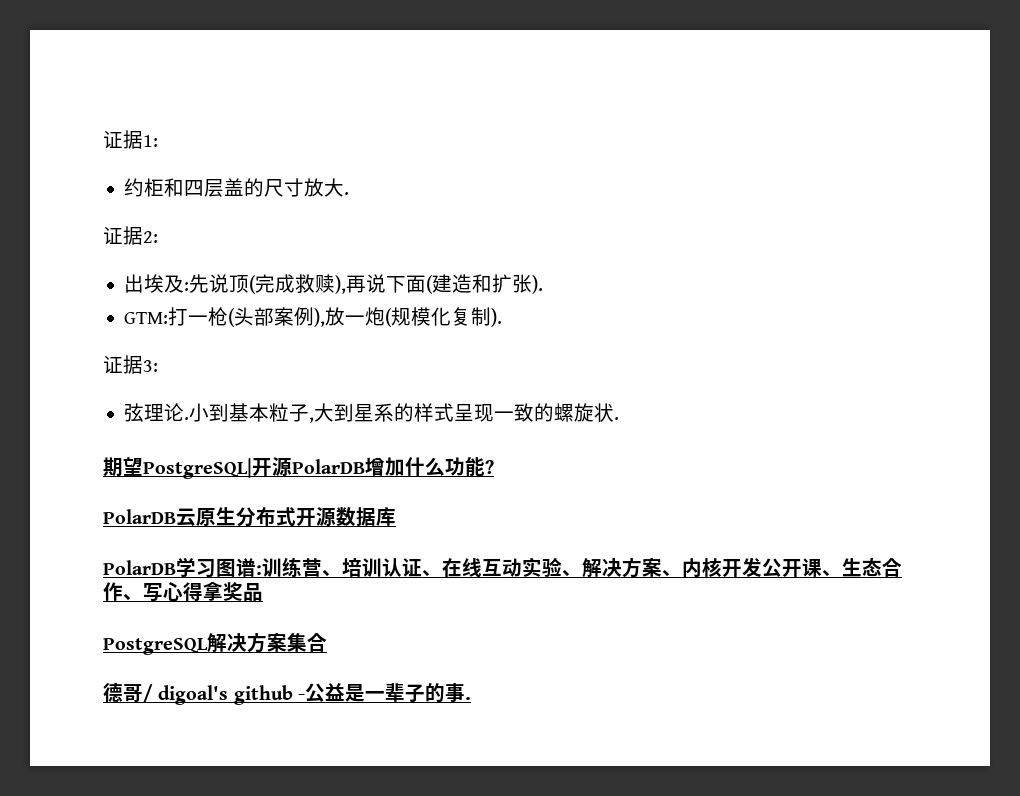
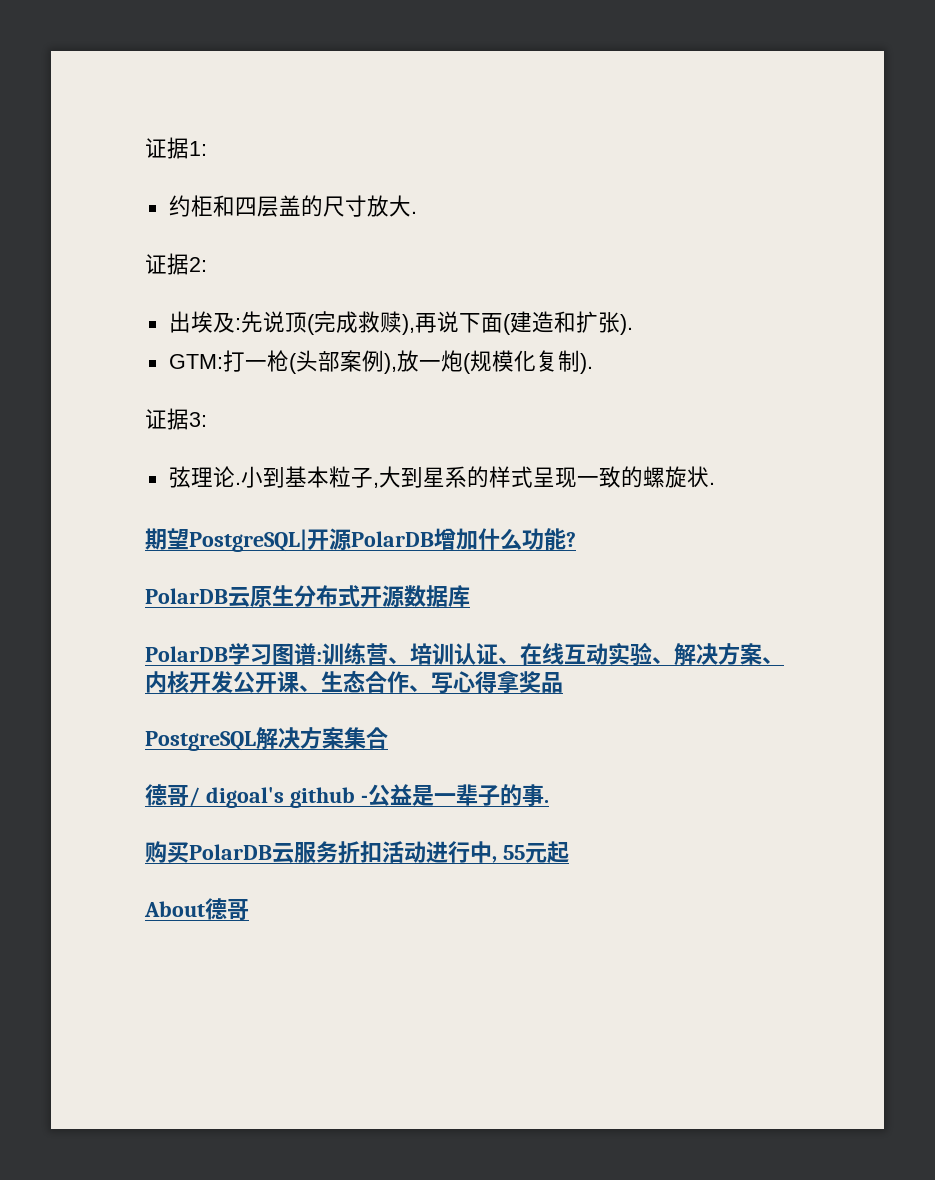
(471, 698) none -> [145,841,569,864] [144,898,249,920] // 购买PolarDB云服务折扣活动进行中, 55元起 // About德哥

